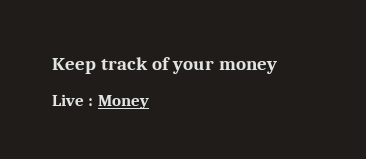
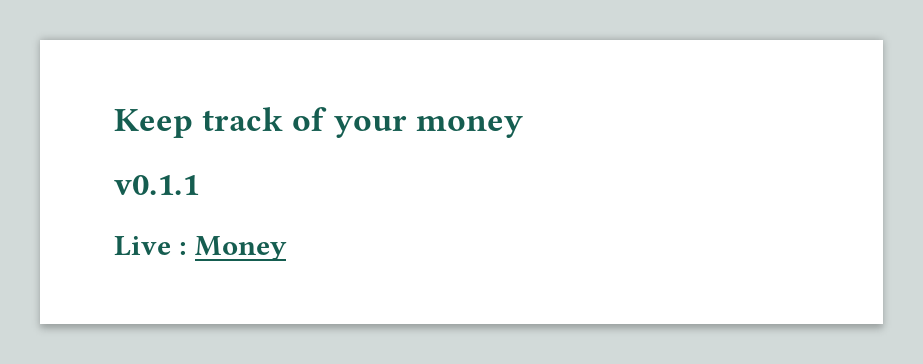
(277, 67) none -> [114,175,199,195] // v0.1.1

